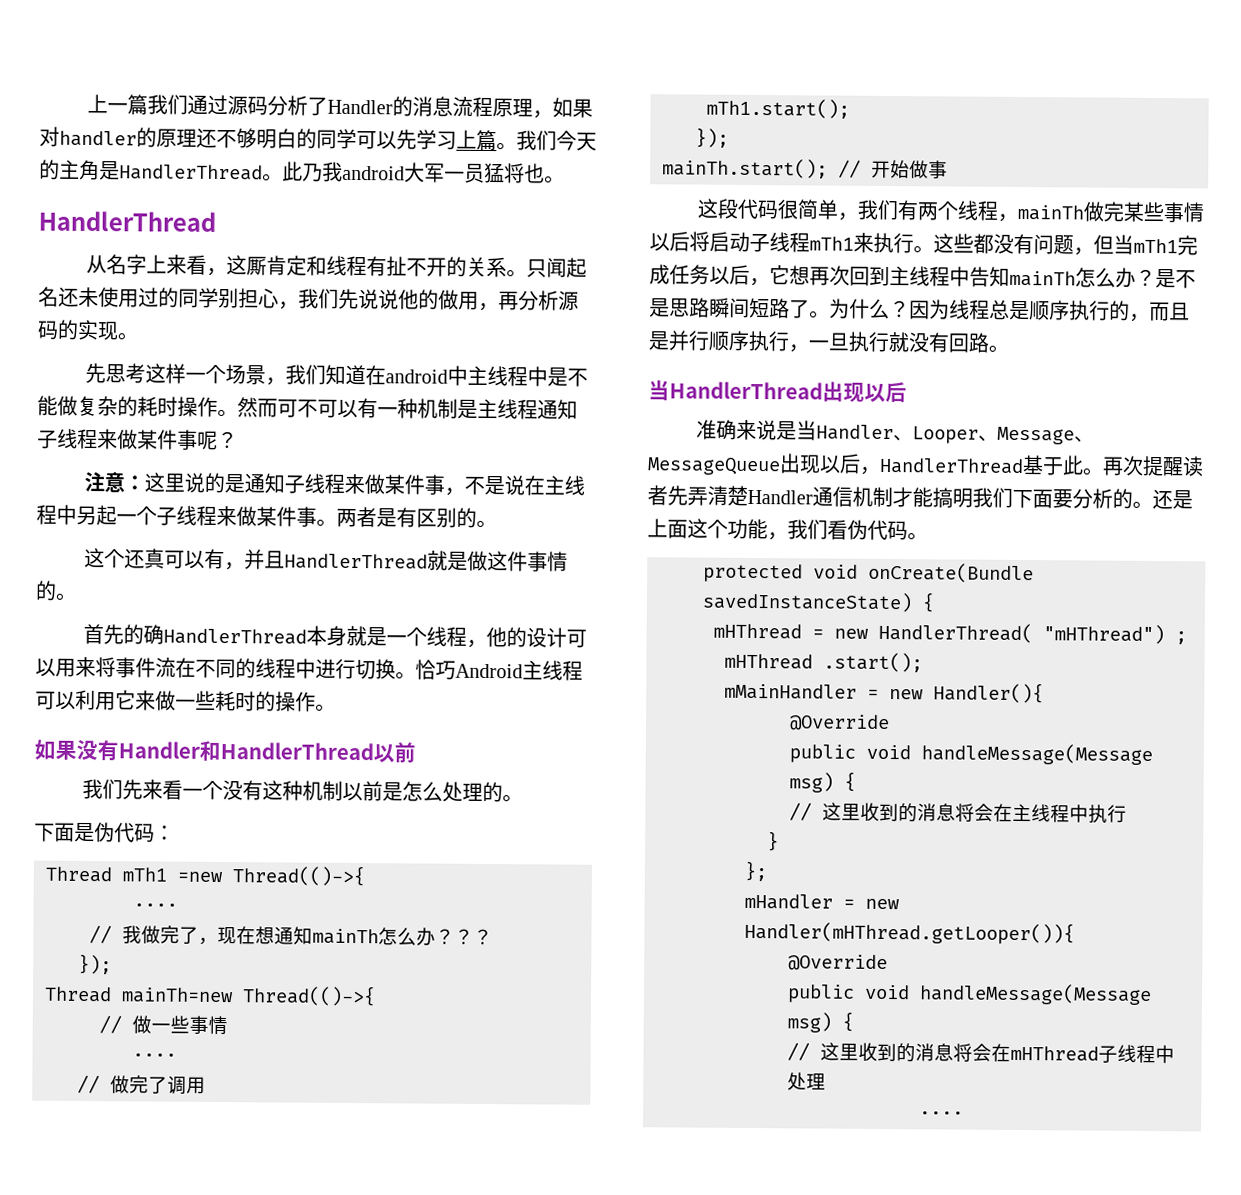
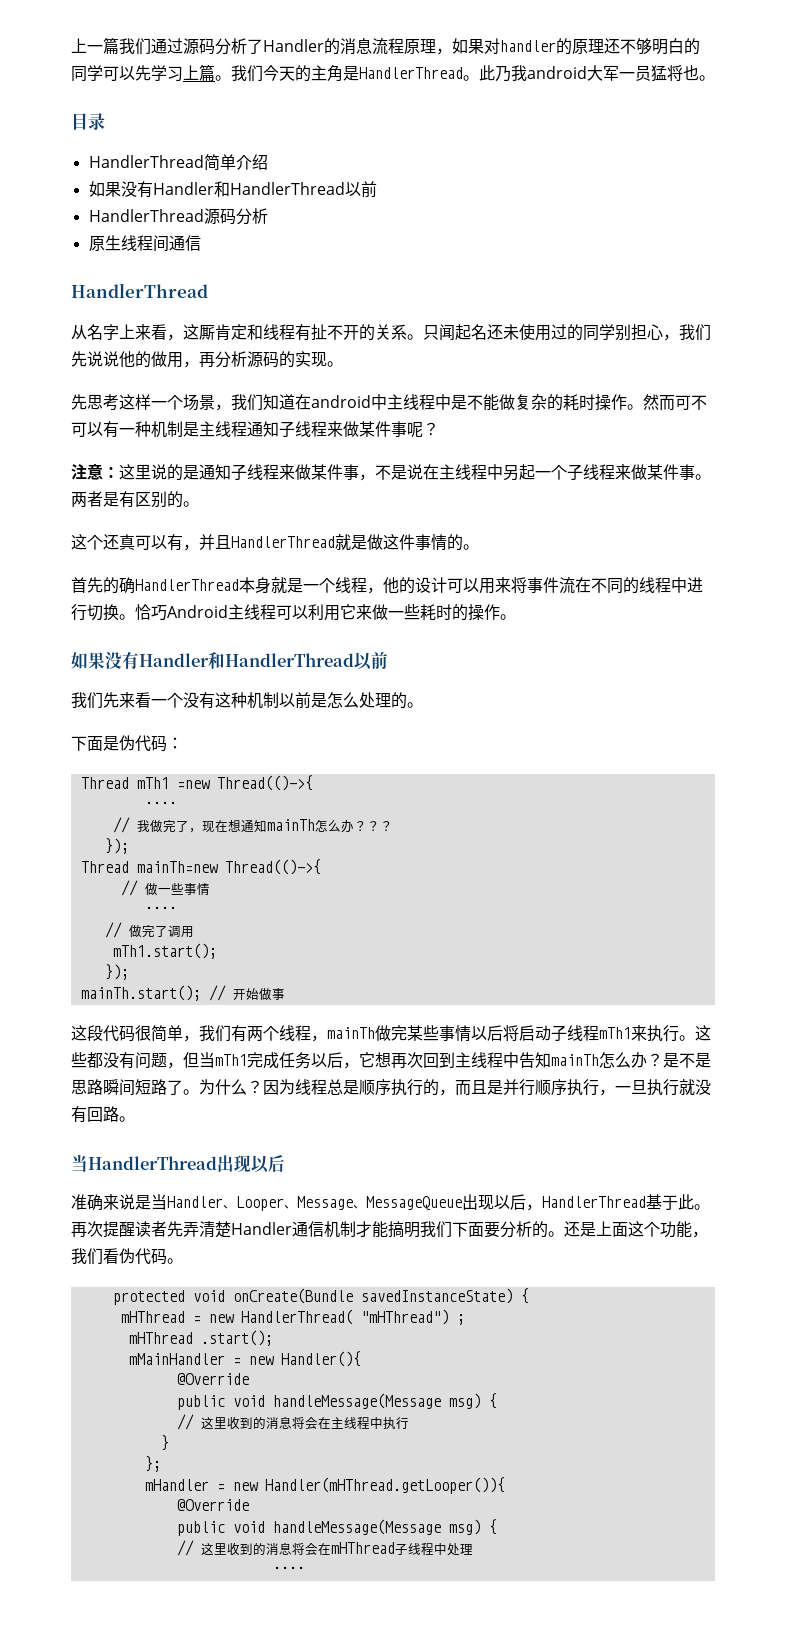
(565, 179) none -> [71,113,105,130] [88,154,268,171] [88,181,377,198] [88,208,268,225] [88,235,201,252] // 目录 // HandlerThread简单介绍 // 如果没有Handler和HandlerThread以前 // HandlerThread源码分析 // 原生线程间通信

